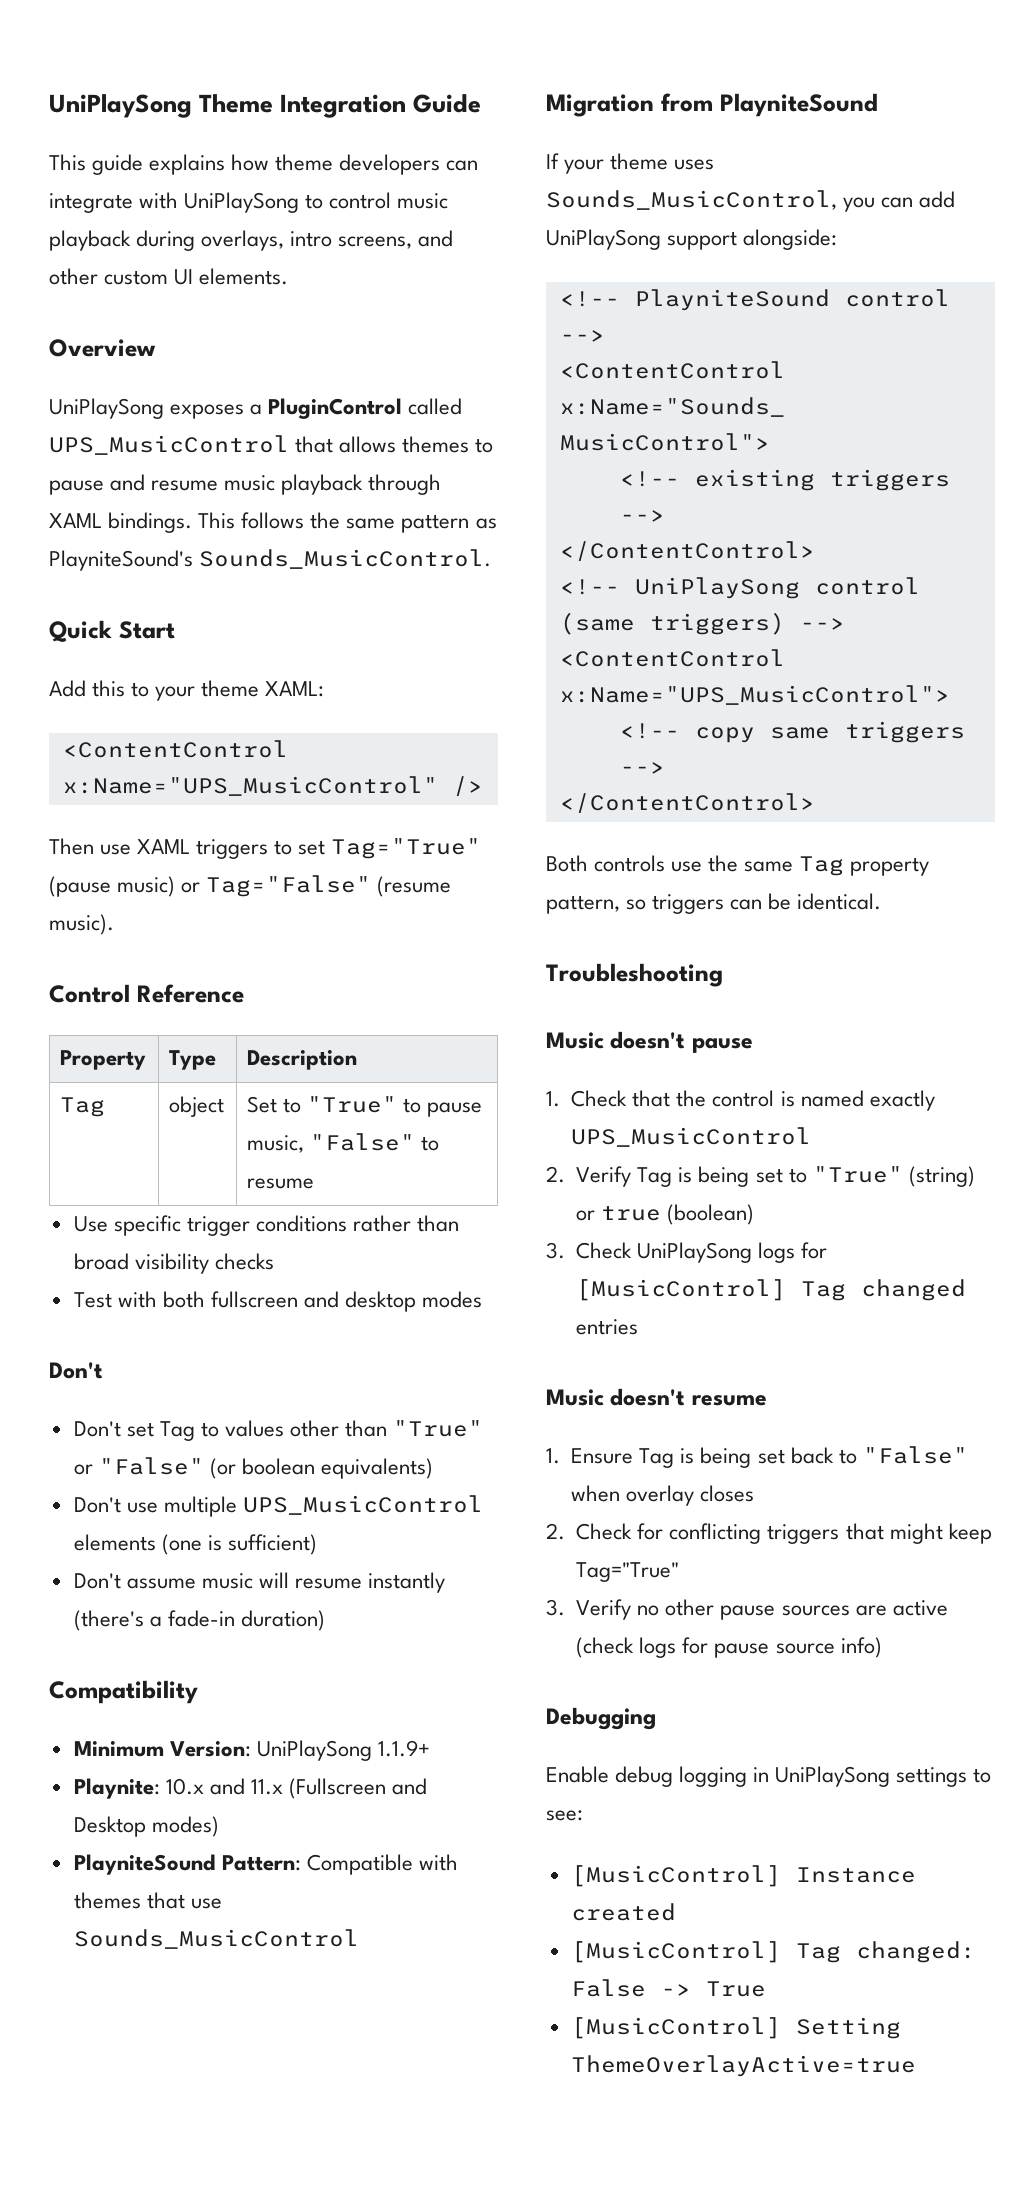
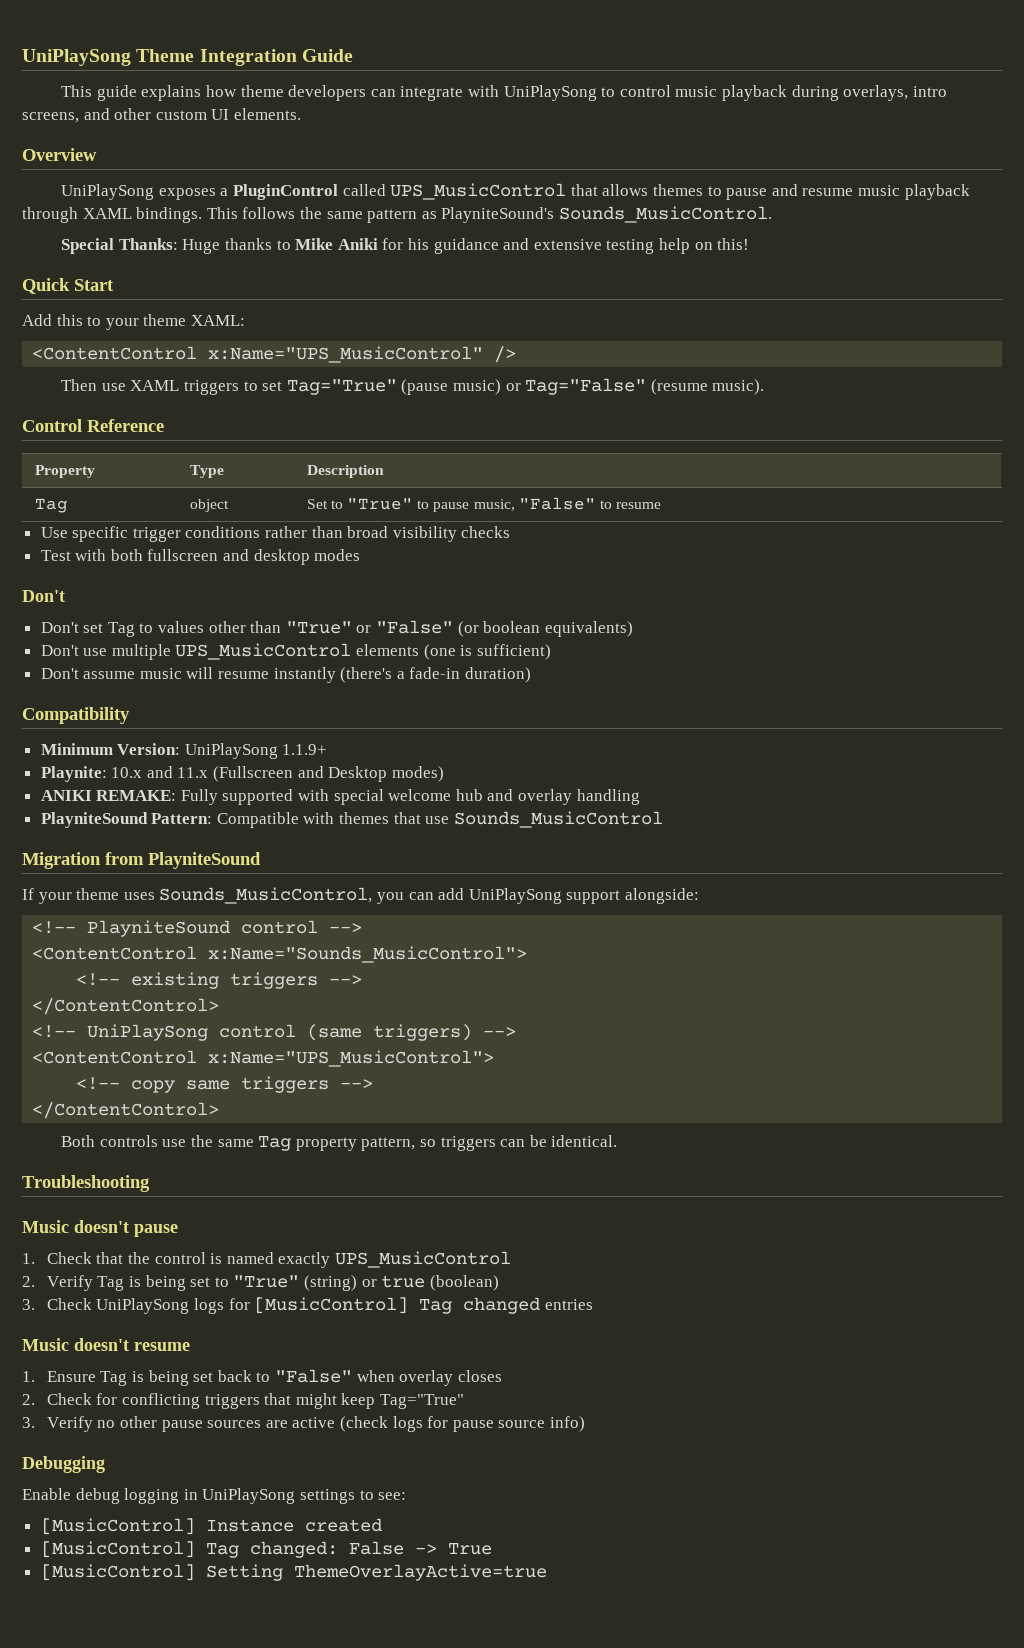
(492, 559) none -> [61,238,750,254] // Special Thanks: Huge thanks to Mike Aniki for his guidance and extensive testing help on this!
(219, 1826) none -> [40,789,640,805] // ANIKI REMAKE: Fully supported with special welcome hub and overlay handling

